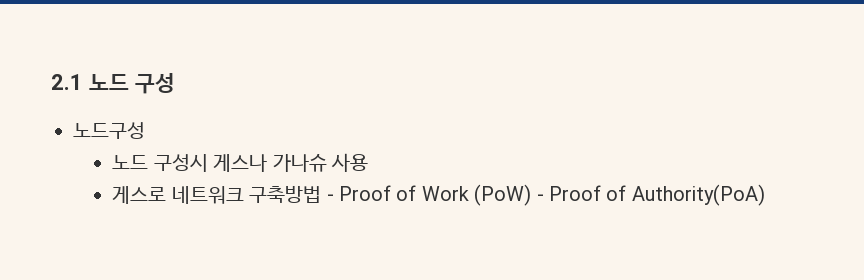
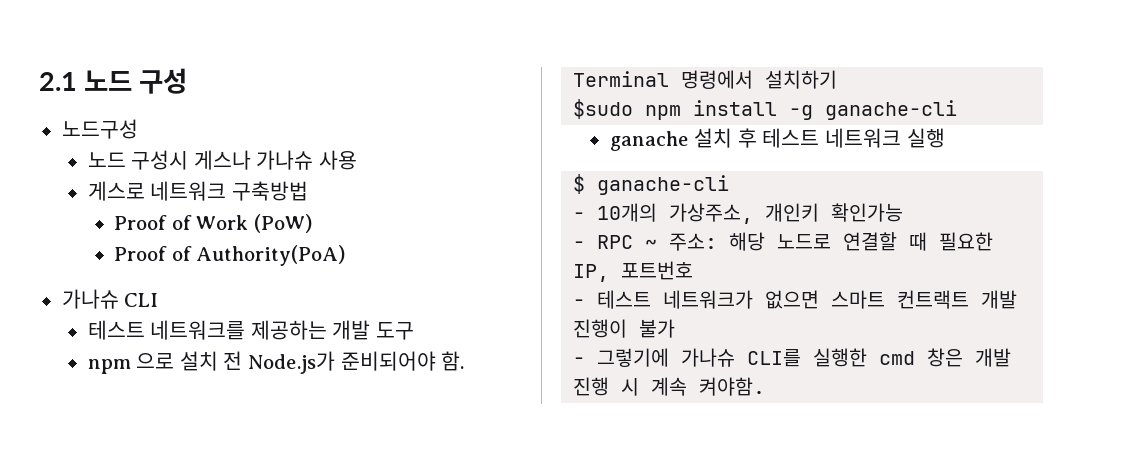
[326,194,334,201] - -> (308, 191) //
[536,194,544,201] - -> (312, 223) //
(765, 195) none -> [61,289,159,309] [87,320,414,340] [87,351,465,374] [573,70,838,89] [573,99,958,120] [609,128,945,151] [573,174,730,195] [573,203,904,224] [573,232,994,251] [573,261,694,282] [573,290,1018,309] [573,319,676,338] [573,348,1012,367] [573,377,766,396] // 가나슈 CLI // 테스트 네트워크를 제공하는 개발 도구 // npm 으로 설치 전 Node.js가 준비되어야 함. // Terminal 명령에서 설치하기 // $sudo npm install -g ganache-cli // ganache 설치 후 테스트 네트워크 실행 // $ ganache-cli // - 10개의 가상주소, 개인키 확인가능 // - RPC ~ 주소: 해당 노드로 연결할 때 필요한 IP, 포트번호 // - 테스트 네트워크가 없으면 스마트 컨트랙트 개발 진행이 불가 // - 그렇기에 가나슈 CLI를 실행한 cmd 창은 개발 진행 시 계속 켜야함.

